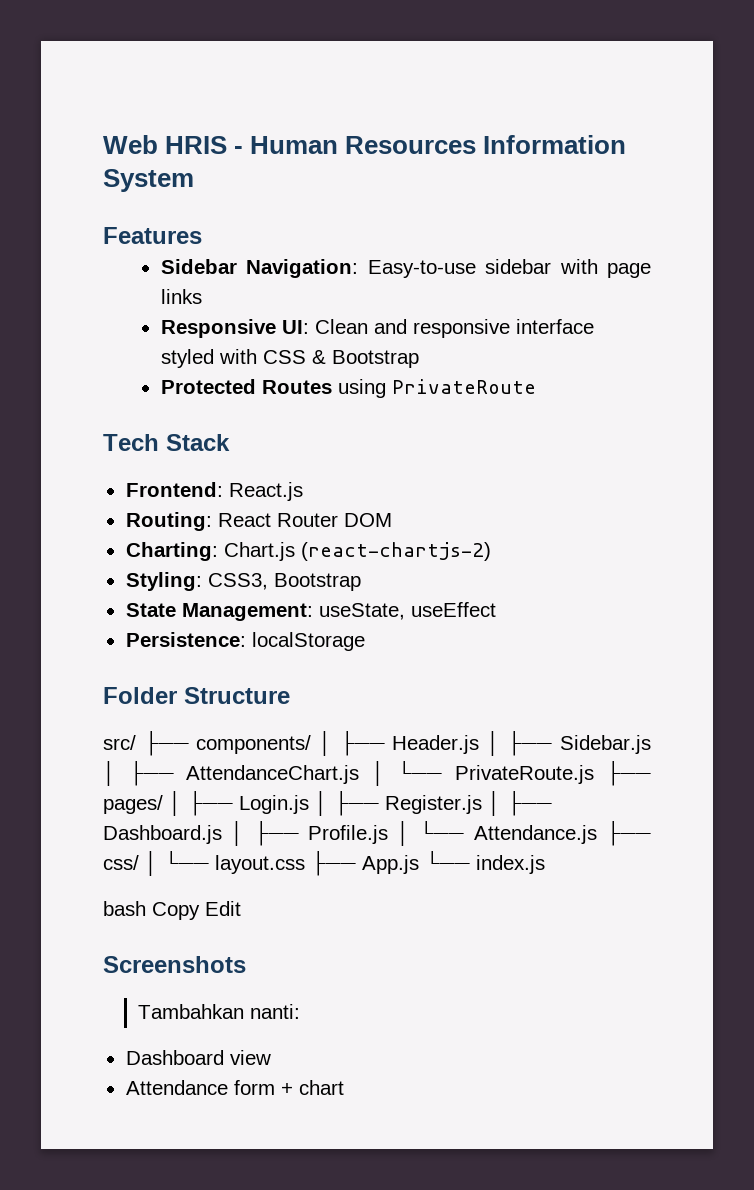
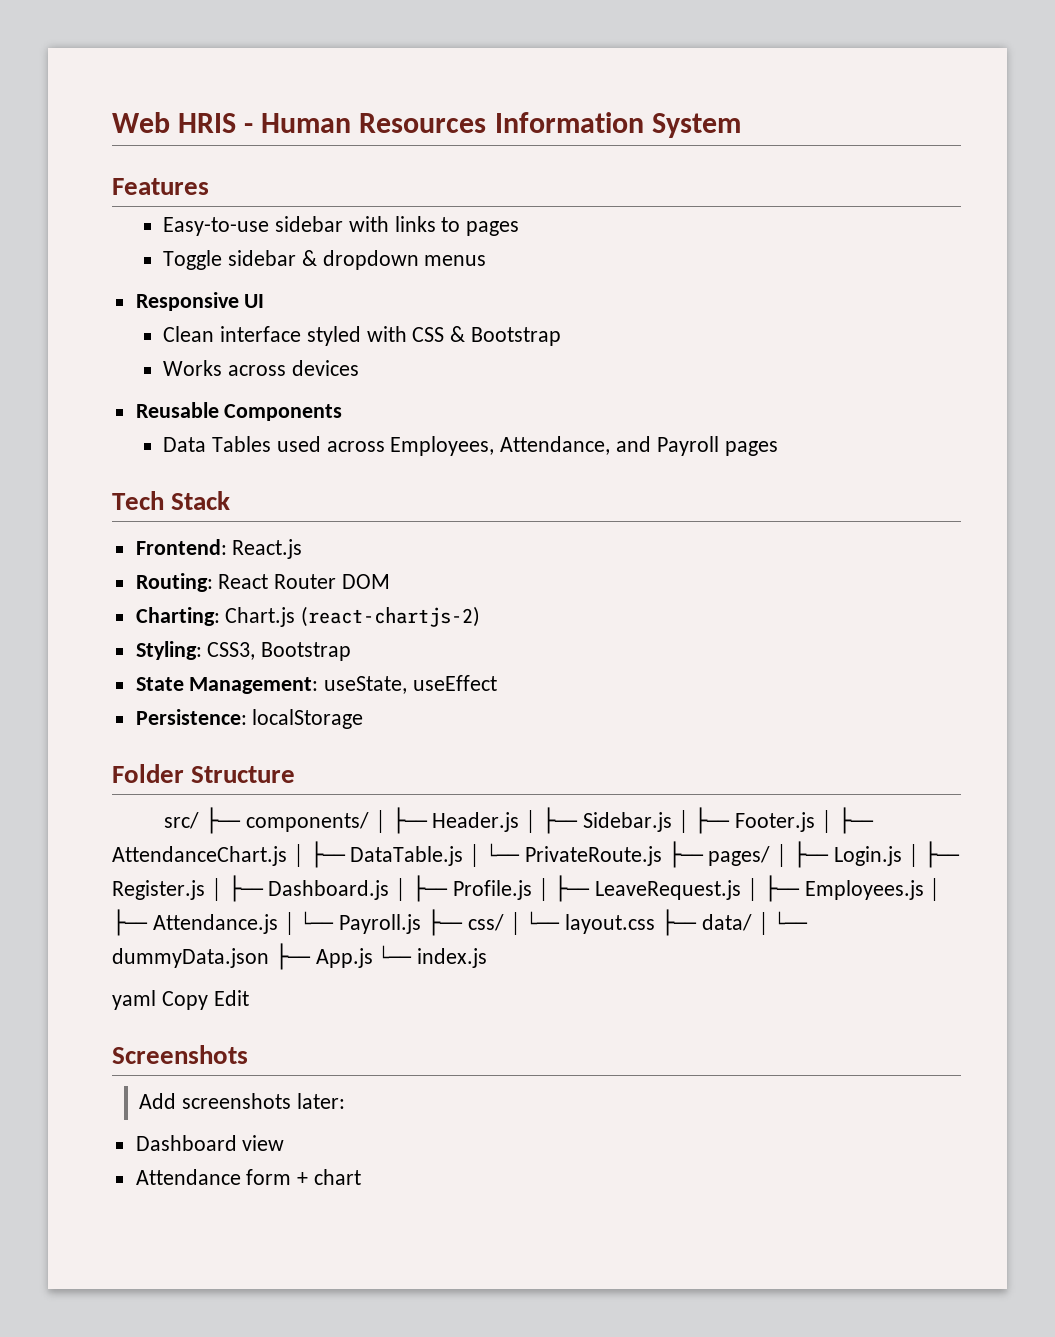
[160,259,359,278] Sidebar Navigation: -> (209, 186) none
[607,263,651,278] page -> (389, 224) none
[160,319,510,338] // Responsive UI: Clean and responsive -> [441,217,520,236] [163,250,487,270] [135,292,265,311] [163,326,215,342] to pages // Toggle sidebar & dropdown menus // Responsive UI // Clean
[160,379,536,398] Protected Routes using PrivateRoute -> [163,360,359,376] [135,402,343,421] [163,436,778,456] Works across devices // Reusable Components // Data Tables used across Employees, Attendance, and Payroll pages
[186,765,359,784] AttendanceChart.js -> [735,807,874,834] [112,841,464,868] Footer.js │ ├── AttendanceChart.js │ ├── DataTable.js
[419,821,597,844] └── Attendance.js -> [554,875,941,902] [112,909,422,936] ├── LeaveRequest.js │ ├── Employees.js │ ├── Attendance.js │ └── Payroll.js
(356, 863) none -> [701,911,809,935] [112,943,311,970] data/ │ └── dummyData.json ├──
[103,901,146,916] bash -> [112,990,156,1010] yaml
[138,1004,301,1019] Tambahkan nanti: -> [139,1093,346,1109] Add screenshots later:

